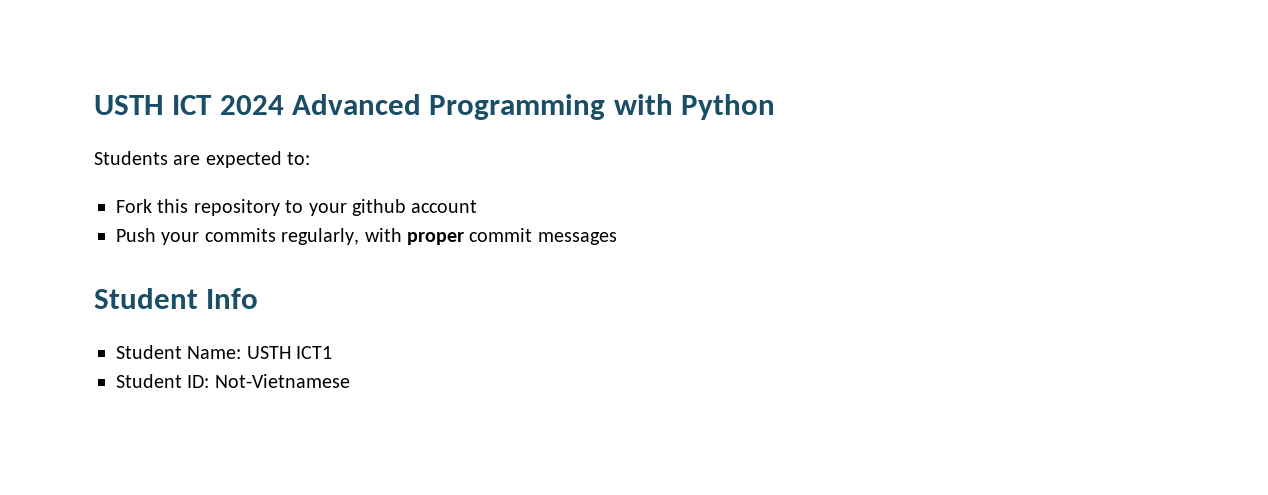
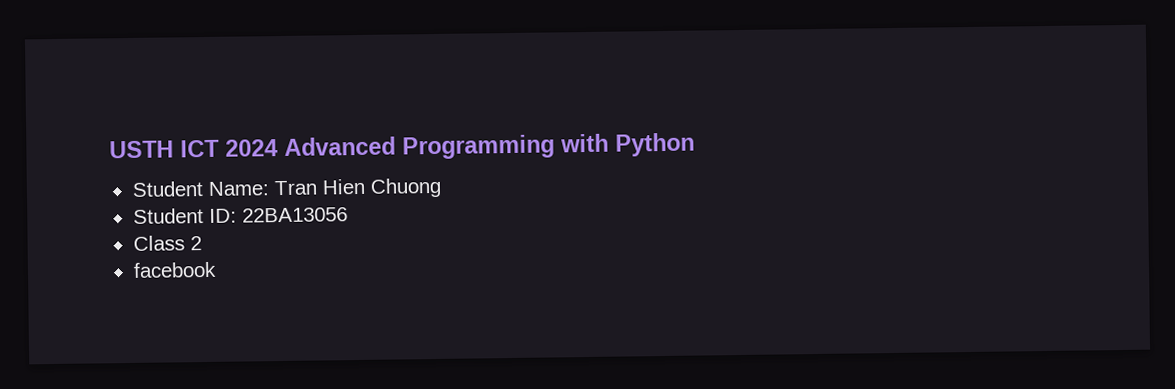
[94,151,311,168] [116,199,478,216] [116,228,617,245] [94,288,259,309] // Students are expected to: // Fork this repository to your github account // Push your commits regularly, with proper commit messages // Student Info -> (695, 144) none
[246,346,333,359] USTH ICT1 -> [273,177,442,198] Tran Hien Chuong
[214,374,350,388] Not-Vietnamese -> [241,207,348,223] [132,235,202,251] [132,261,217,278] 22BA13056 // Class 2 // facebook

